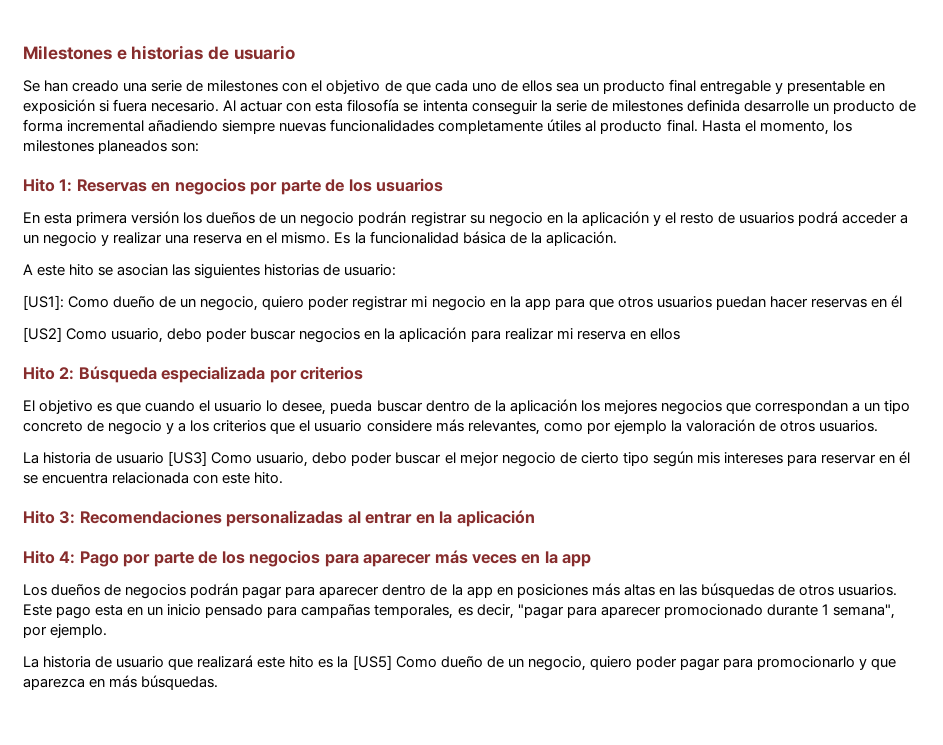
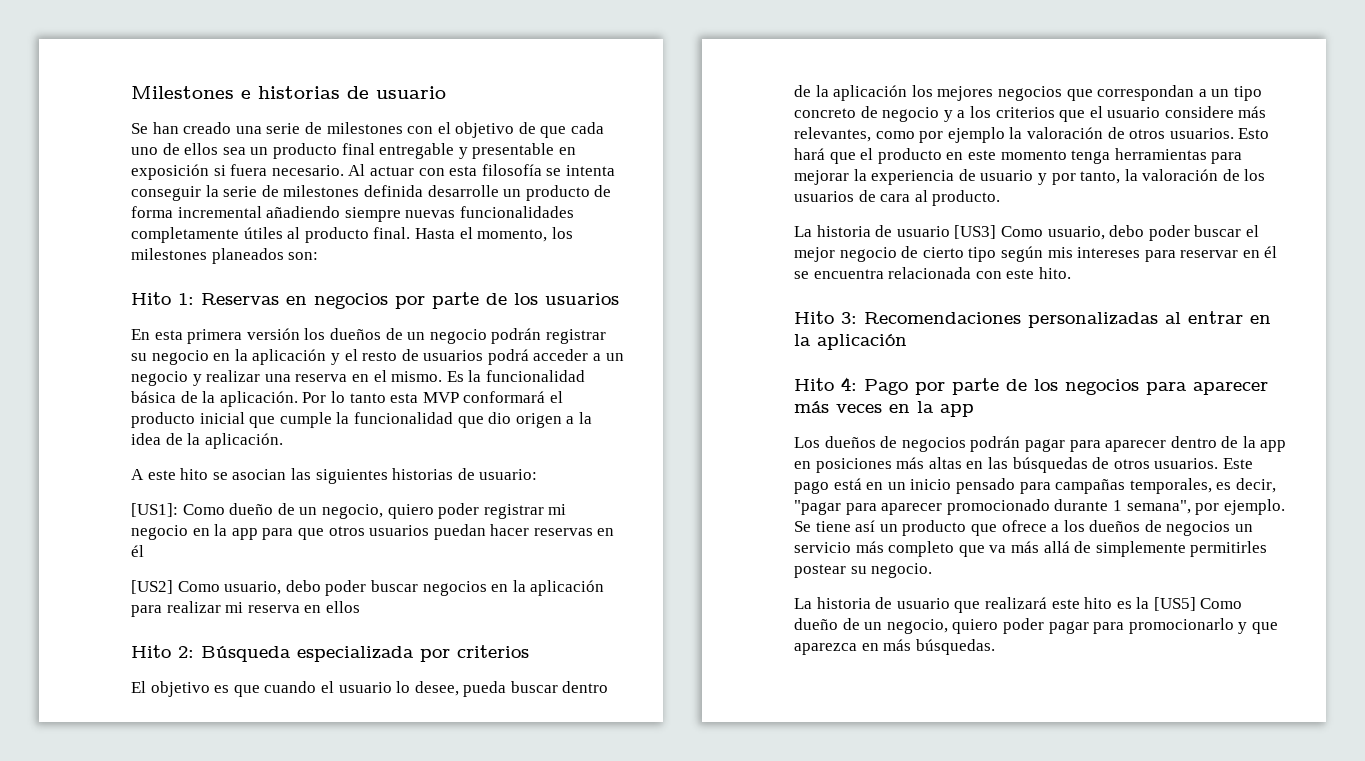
(617, 238) none -> [302,391,563,403] [131,412,592,428] [131,433,283,449] Por lo tanto esta MVP conformará el producto inicial que cumple la funcionalidad que dio origen a la idea de la aplicación.
(878, 426) none -> [1238,128,1270,139] [794,148,1243,164] [794,169,1266,185] [794,190,1001,206] Esto hará que el producto en este momento tenga herramientas para mejorar la experiencia de usuario y por tanto, la valoración de los usuarios de cara al producto.
[95,605,124,616] esta -> [833,478,862,490] está
(108, 631) none -> [794,520,1254,536] [794,541,1268,557] [794,563,933,578] Se tiene así un producto que ofrece a los dueños de negocios un servicio más completo que va más allá de simplemente permitirles postear su negocio.

